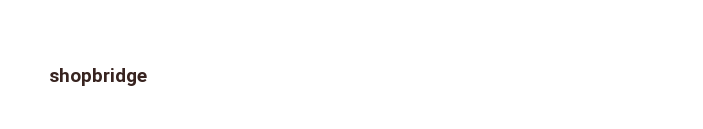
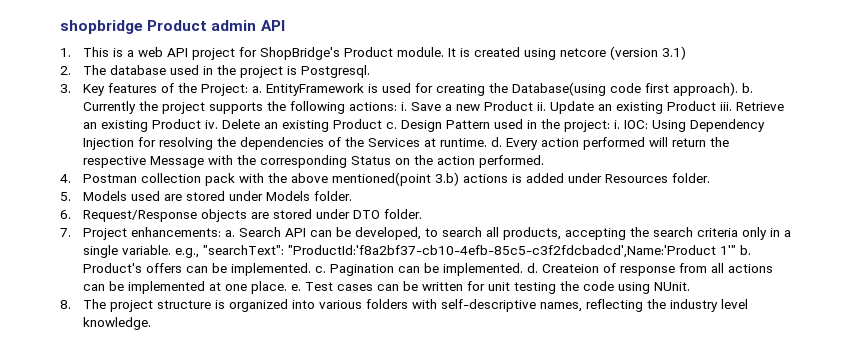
(147, 77) none -> [147,20,285,31] [60,46,686,60] [60,65,370,78] [60,82,753,96] [82,101,784,114] [82,119,765,132] [82,137,729,150] [82,155,544,168] [60,172,710,186] [60,191,352,201] [60,209,422,222] [60,227,791,240] [82,245,751,258] [82,263,773,276] [82,281,690,294] [60,299,748,312] [82,317,151,330] Product admin API // 1. This is a web API project for ShopBridge's Product module. It is created using netcore (version 3.1) // 2. The database used in the project is Postgresql. // 3. Key features of the Project: a. EntityFramework is used for creating the Database(using code first approach). b. Currently the project supports the following actions: i. Save a new Product ii. Update an existing Product iii. Retrieve an existing Product iv. Delete an existing Product c. Design Pattern used in the project: i. IOC: Using Dependency Injection for resolving the dependencies of the Services at runtime. d. Every action performed will return the respective Message with the corresponding Status on the action performed. // 4. Postman collection pack with the above mentioned(point 3.b) actions is added under Resources folder. // 5. Models used are stored under Models folder. // 6. Request/Response objects are stored under DTO folder. // 7. Project enhancements: a. Search API can be developed, to search all products, accepting the search criteria only in a single variable. e.g., "searchText": "ProductId:'f8a2bf37-cb10-4efb-85c5-c3f2fdcbadcd',Name:'Product 1'" b. Product's offers can be implemented. c. Pagination can be implemented. d. Createion of response from all actions can be implemented at one place. e. Test cases can be written for unit testing the code using NUnit. // 8. The project structure is organized into various folders with self-descriptive names, reflecting the industry level knowledge.

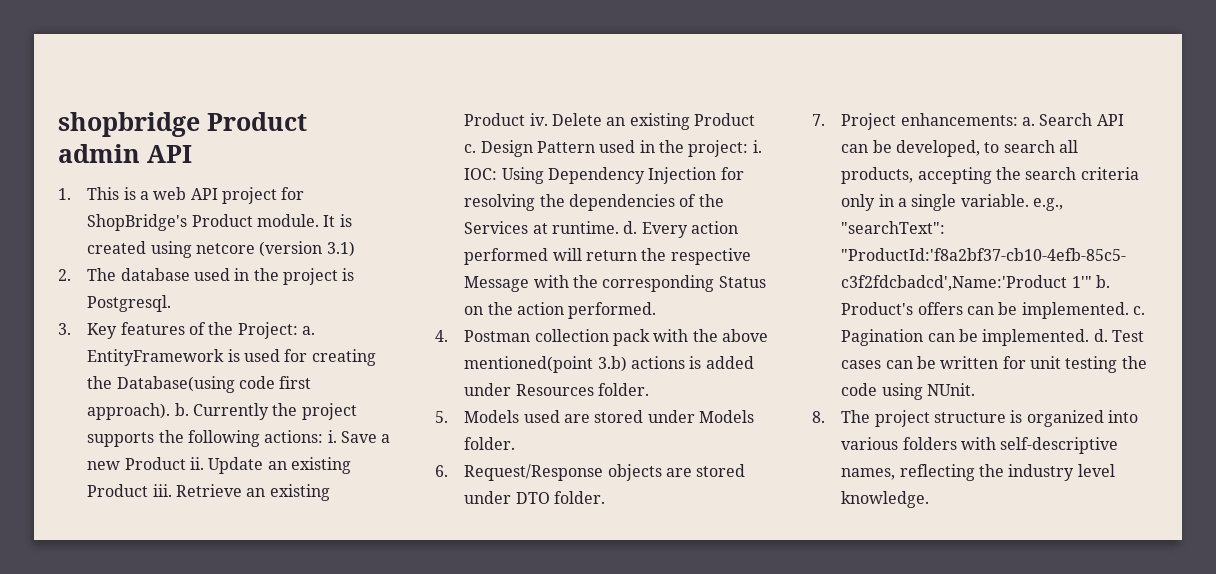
[541,263,773,276] [82,281,301,294] Createion of response from all actions can be implemented at one place. e. -> (1108, 335) none

